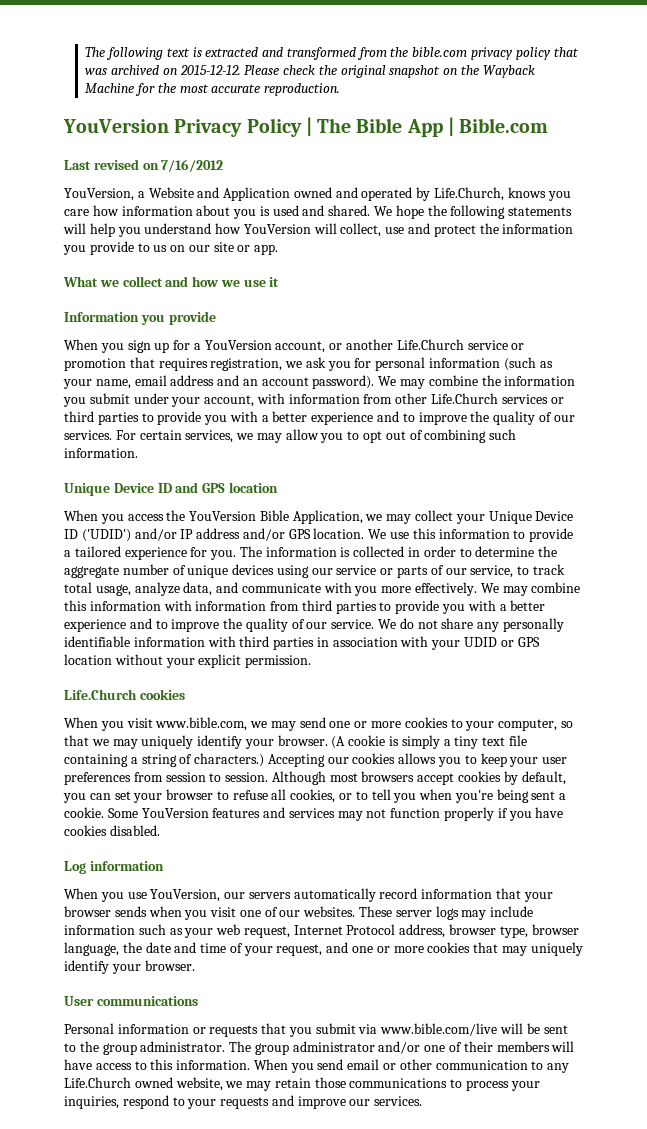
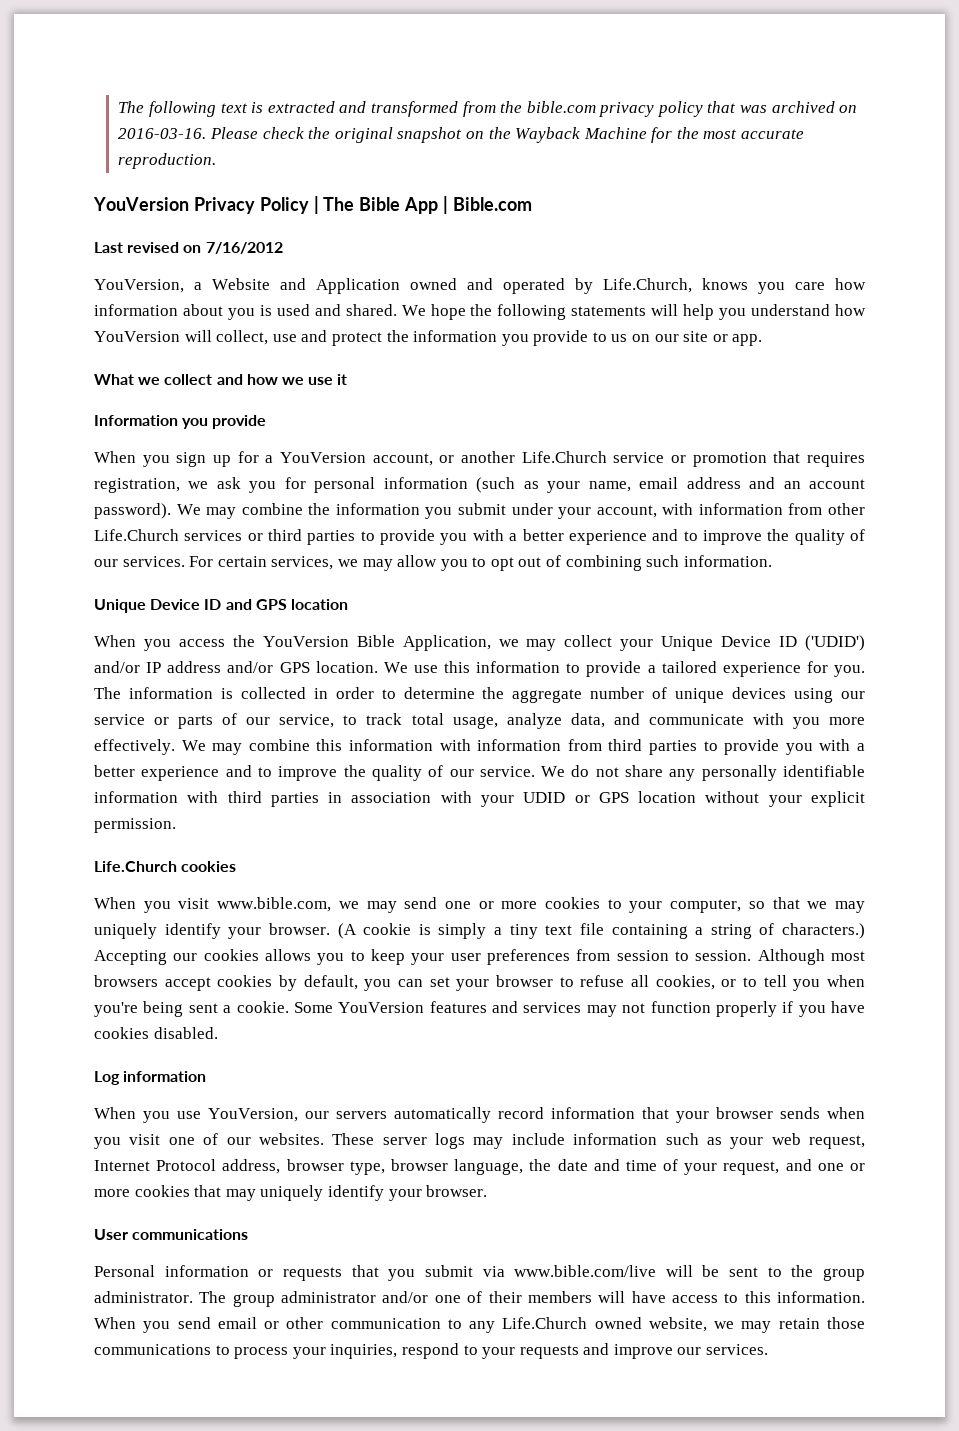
[179,65,241,75] 2015-12-12. -> [118,128,207,139] 2016-03-16.

